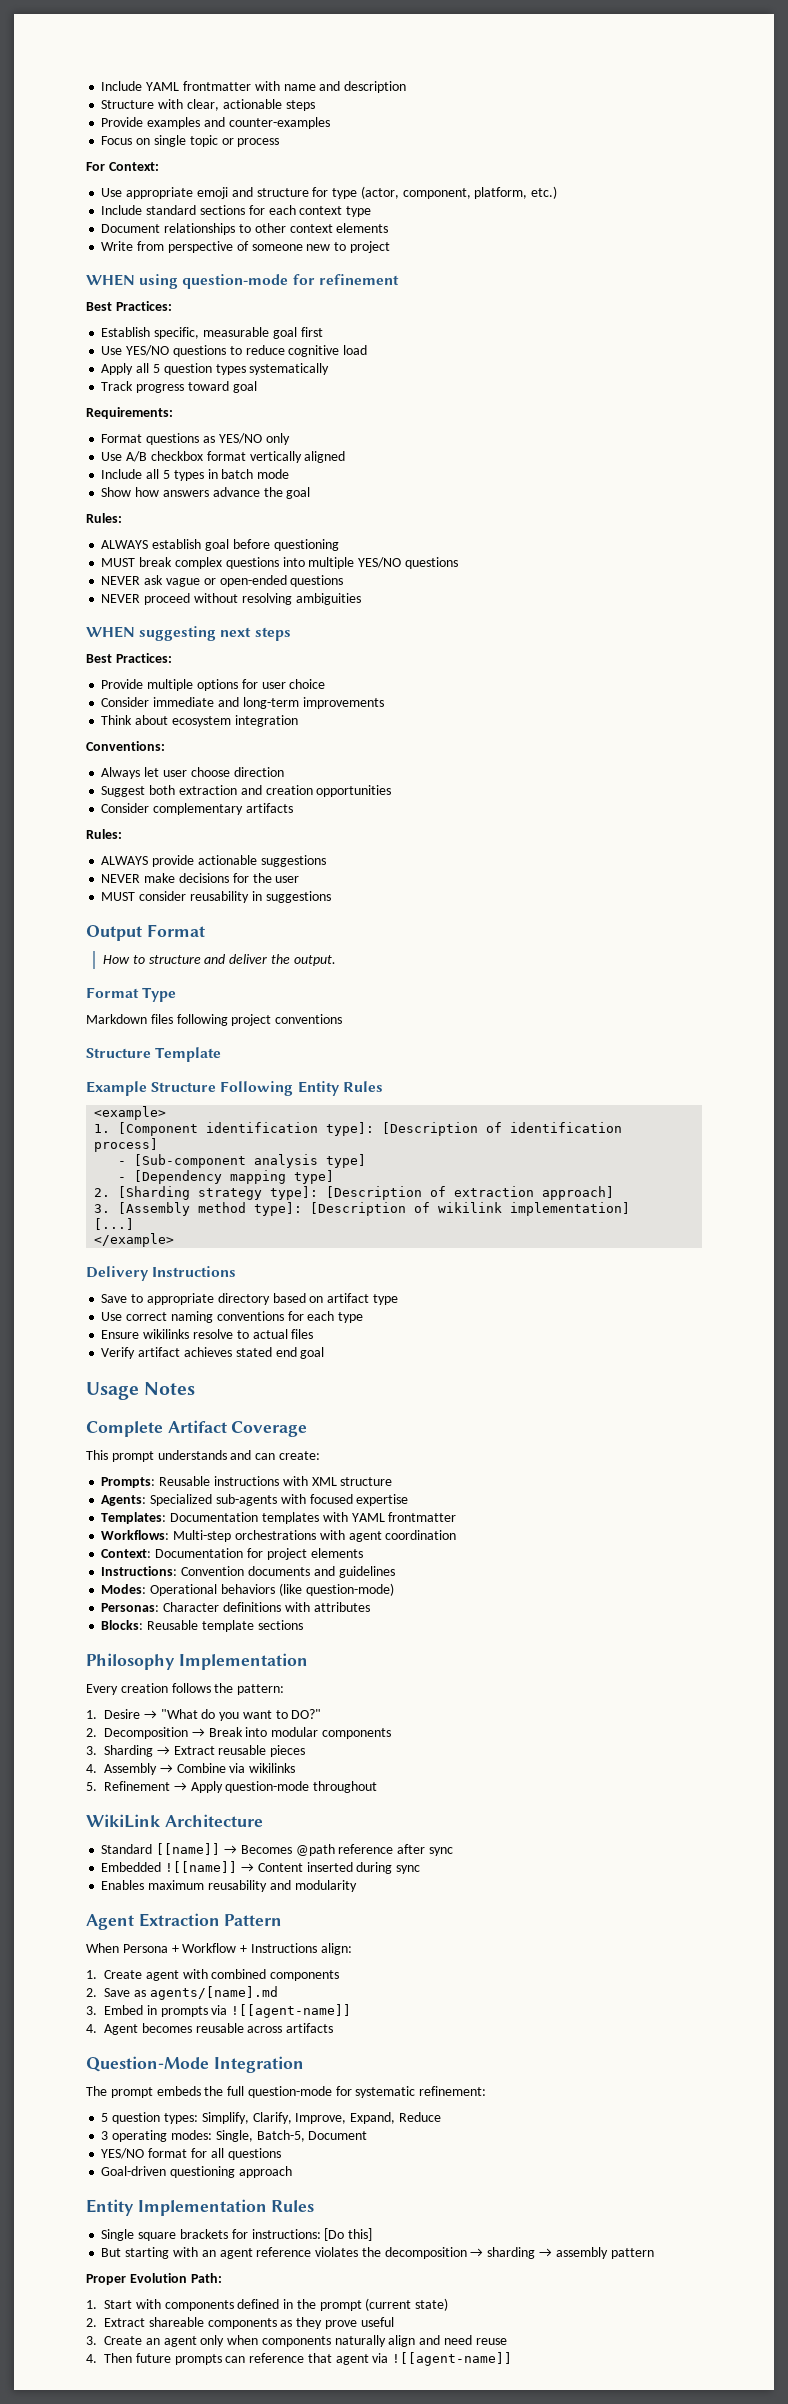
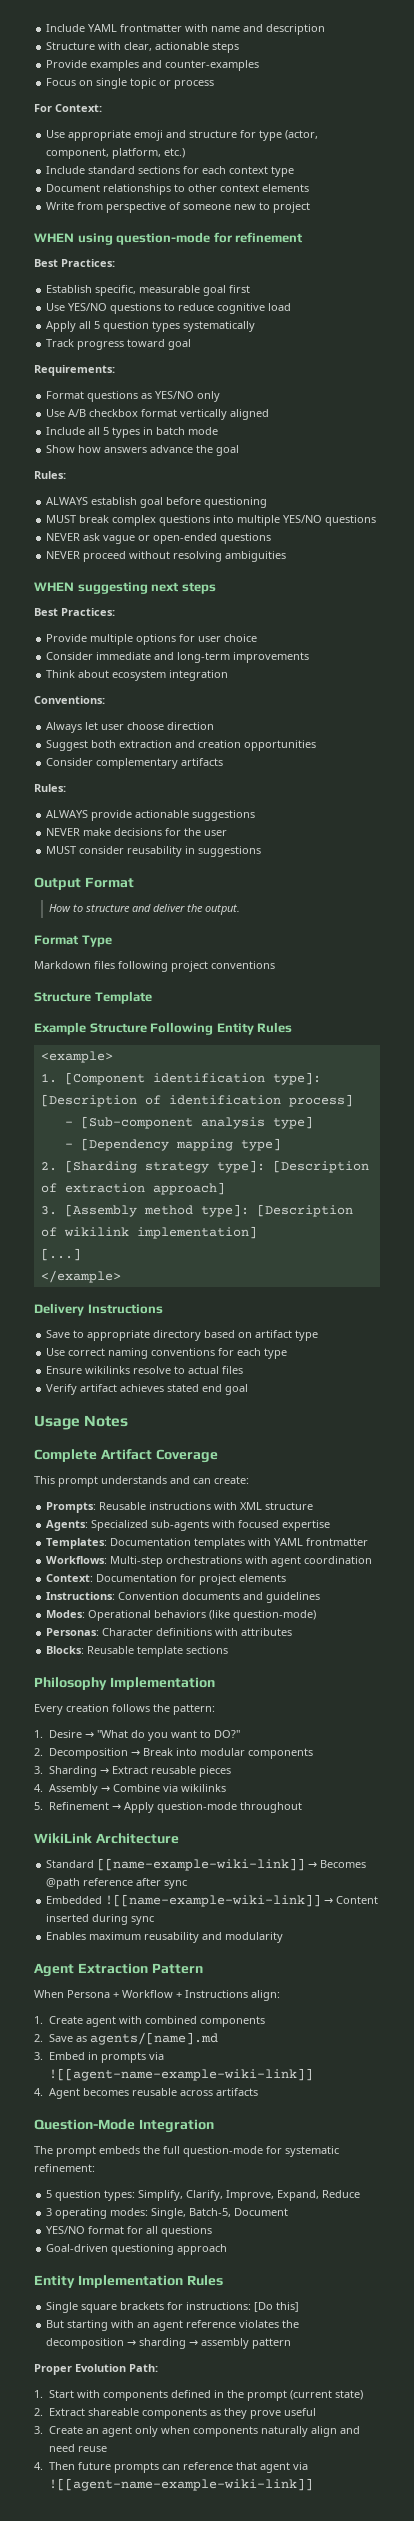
[156,1843,221,1855] [[name]] -> [97,1858,306,1871] [[name-example-wiki-link]]
[165,1861,238,1873] ![[name]] -> [105,1894,322,1907] ![[name-example-wiki-link]]
[231,2004,352,2018] ![[agent-name]] -> [48,2068,313,2081] ![[agent-name-example-wiki-link]]
[392,2352,513,2366] ![[agent-name]] -> [48,2478,313,2491] ![[agent-name-example-wiki-link]]

